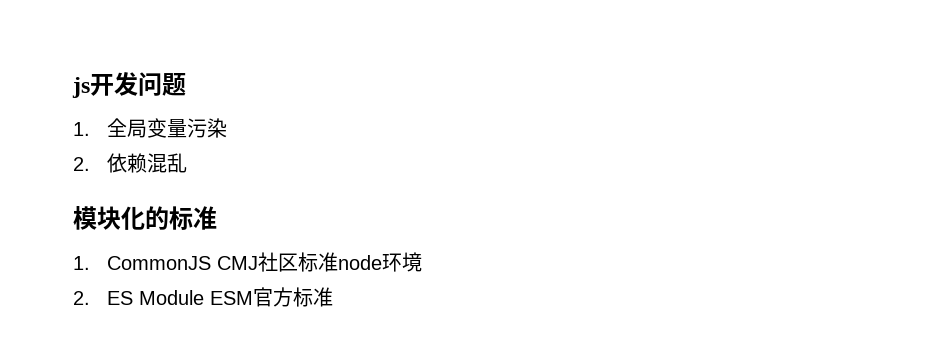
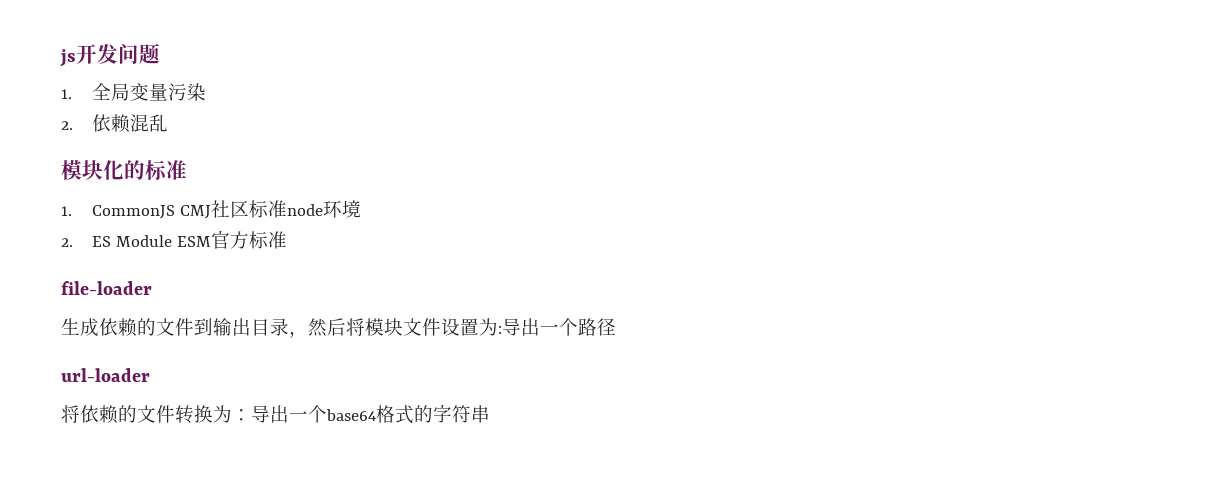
(334, 297) none -> [61,281,152,295] [61,318,616,338] [61,368,150,382] [61,404,490,424] // file-loader // 生成依赖的文件到输出目录，然后将模块文件设置为:导出一个路径 // url-loader // 将依赖的文件转换为：导出一个base64格式的字符串

